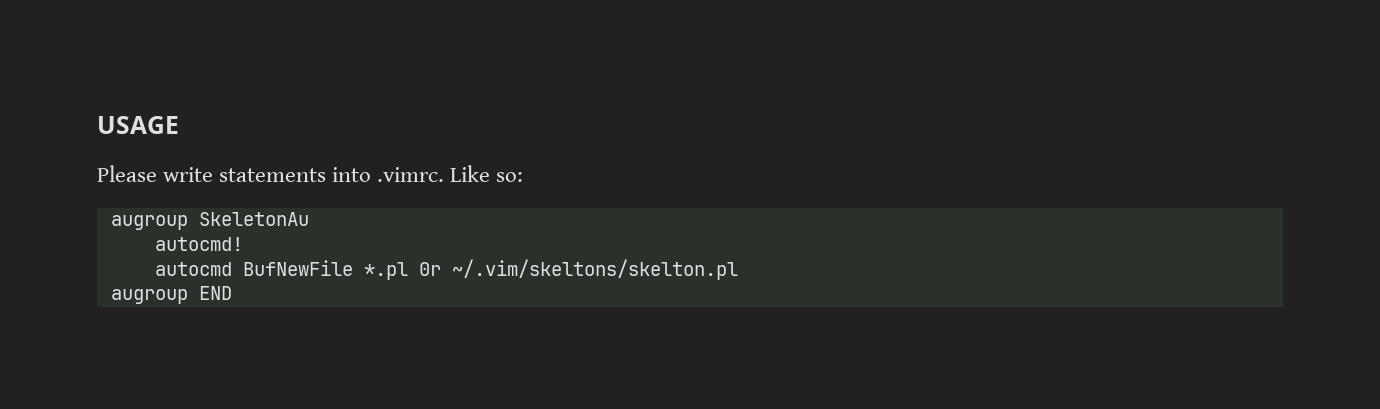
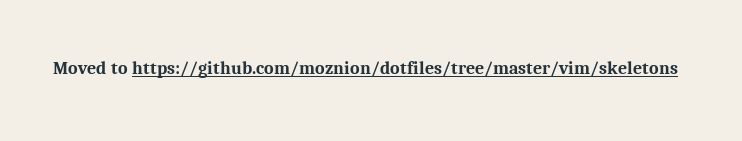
[97,116,179,134] [97,165,524,182] [110,212,309,230] [154,237,243,251] [154,259,738,280] [110,286,232,304] USAGE // Please write statements into .vimrc. Like so: // augroup SkeletonAu // autocmd! // autocmd BufNewFile *.pl 0r ~/.vim/skeltons/skelton.pl // augroup END -> [53,61,679,78] Moved to https://github.com/moznion/dotfiles/tree/master/vim/skeletons

